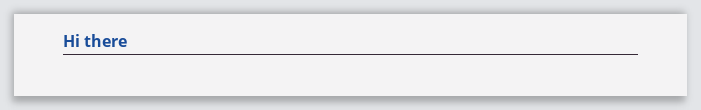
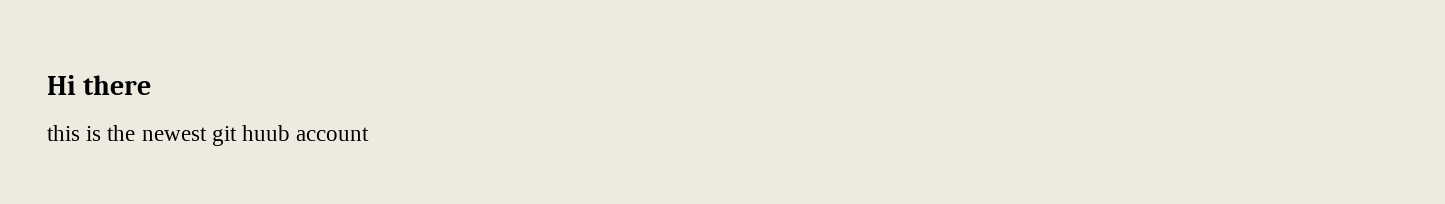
(128, 40) none -> [47,125,370,146] // this is the newest git huub account

